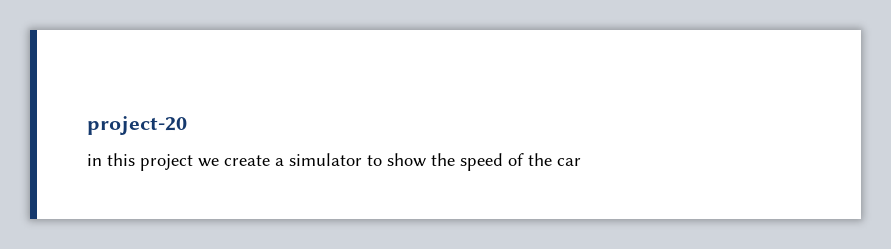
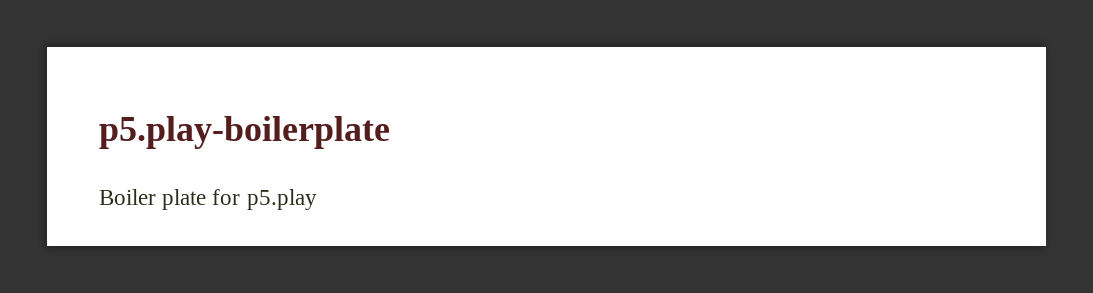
[87,116,187,135] [87,153,581,171] project-20 // in this project we create a simulator to show the speed of the car -> [99,116,390,149] [99,189,317,210] p5.play-boilerplate // Boiler plate for p5.play

